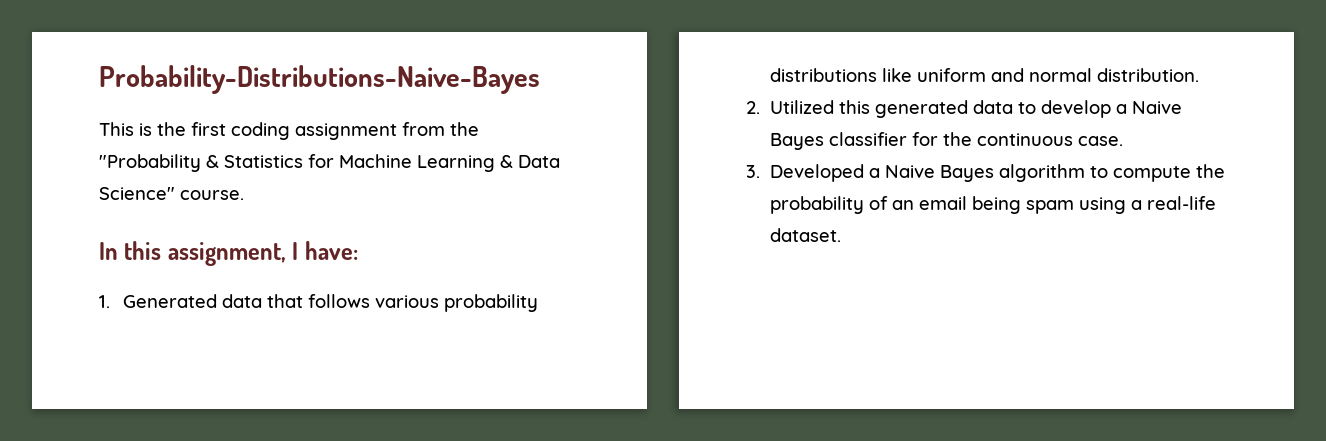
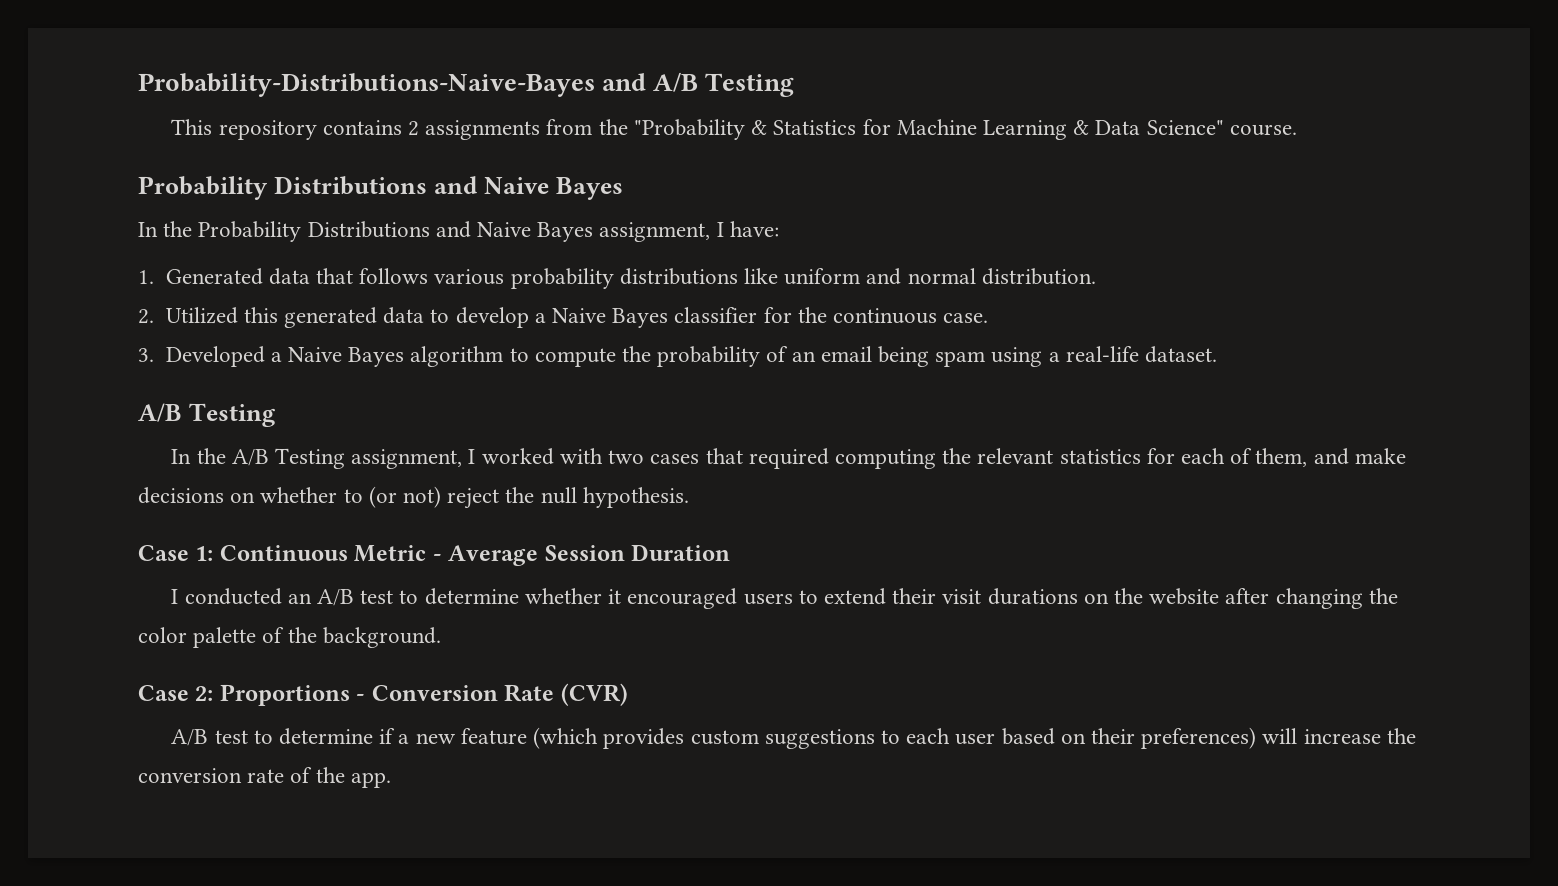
[99,122,397,140] // This is the first coding assignment -> [602,72,795,97] [171,119,541,140] and A/B Testing // This repository contains 2 assignments
[99,241,162,260] In this -> [138,176,623,200] [138,221,594,242] Probability Distributions and Naive Bayes // In the Probability Distributions and Naive Bayes
(842, 235) none -> [138,403,276,427] [171,448,1406,469] [138,486,689,509] [138,544,731,566] [171,588,1398,609] [138,627,441,648] [138,683,628,706] [171,727,1416,749] [138,767,391,788] // A/B Testing // In the A/B Testing assignment, I worked with two cases that required computing the relevant statistics for each of them, and make decisions on whether to (or not) reject the null hypothesis. // Case 1: Continuous Metric - Average Session Duration // I conducted an A/B test to determine whether it encouraged users to extend their visit durations on the website after changing the color palette of the background. // Case 2: Proportions - Conversion Rate (CVR) // A/B test to determine if a new feature (which provides custom suggestions to each user based on their preferences) will increase the conversion rate of the app.

